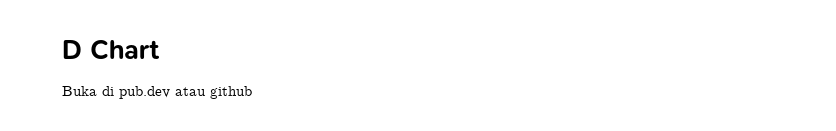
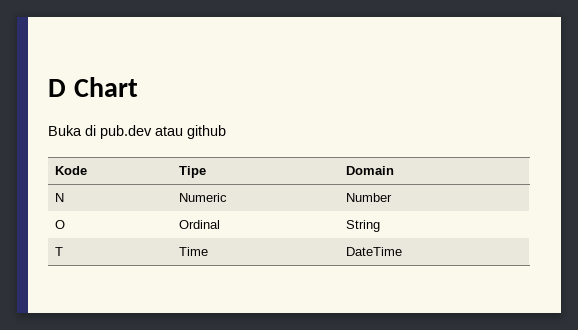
(252, 92) none -> [54,166,87,175] [178,166,206,178] [345,166,394,175] [54,193,64,202] [178,193,227,202] [345,193,392,202] [54,220,65,229] [178,220,220,229] [345,220,380,232] [54,247,63,256] [178,247,208,256] [345,247,402,256] // Kode | Tipe | Domain // N | Numeric | Number // O | Ordinal | String // T | Time | DateTime

